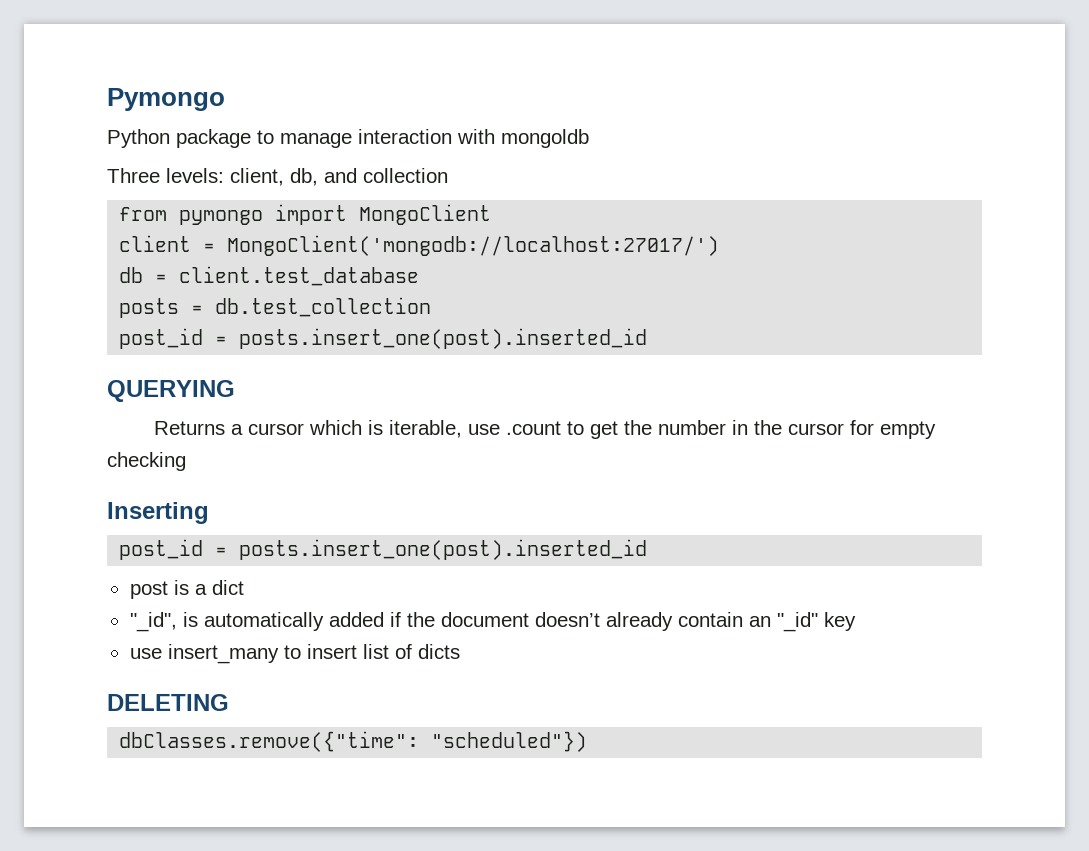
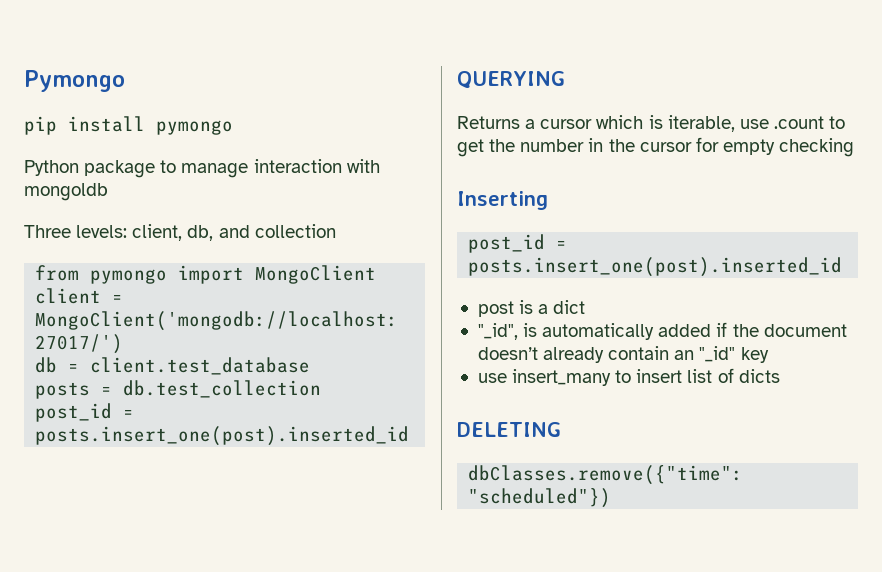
(225, 99) none -> [24,116,233,135] // pip install pymongo

